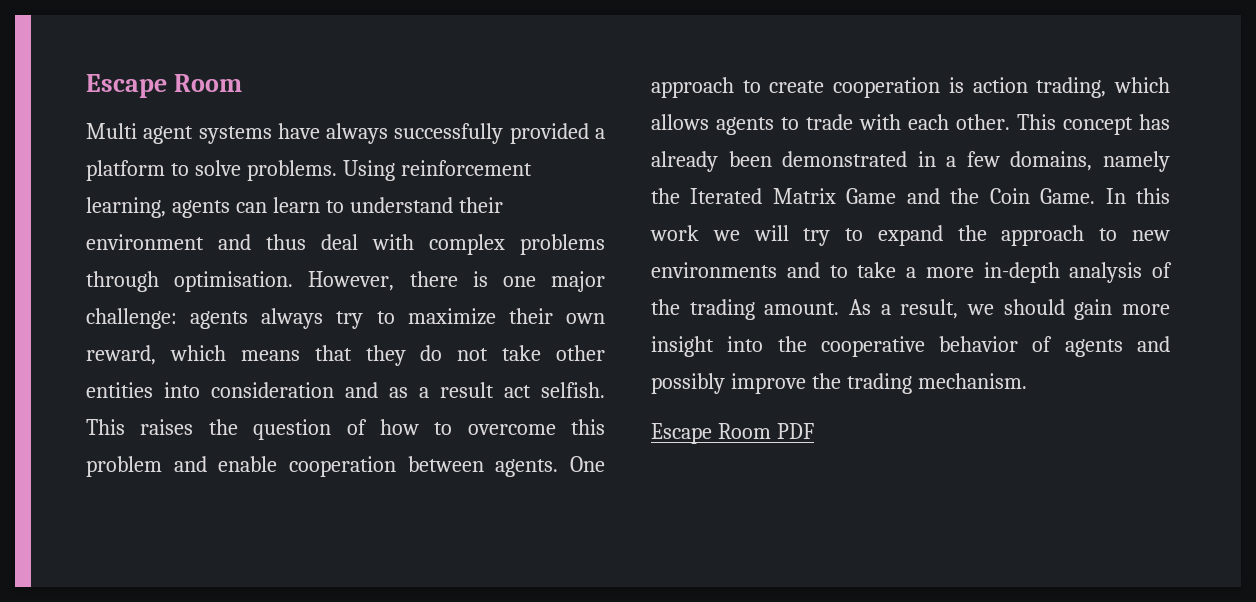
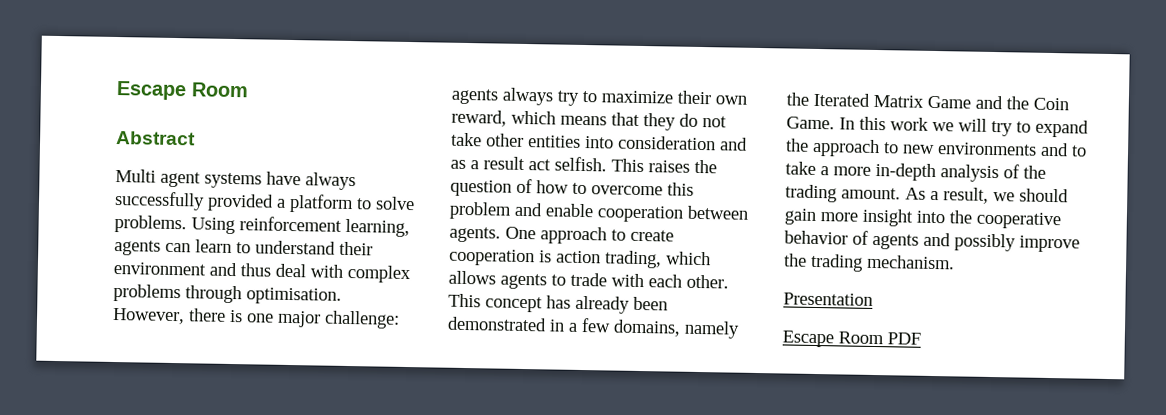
[86,74,242,98] Escape Room -> [116,81,249,101] [116,131,196,146] Escape Room // Abstract
(1027, 381) none -> [783,292,873,306] // Presentation

